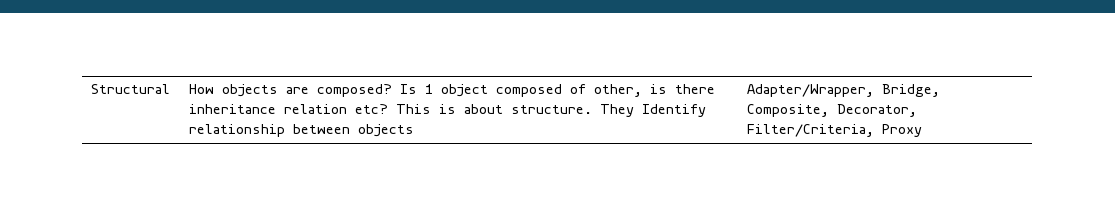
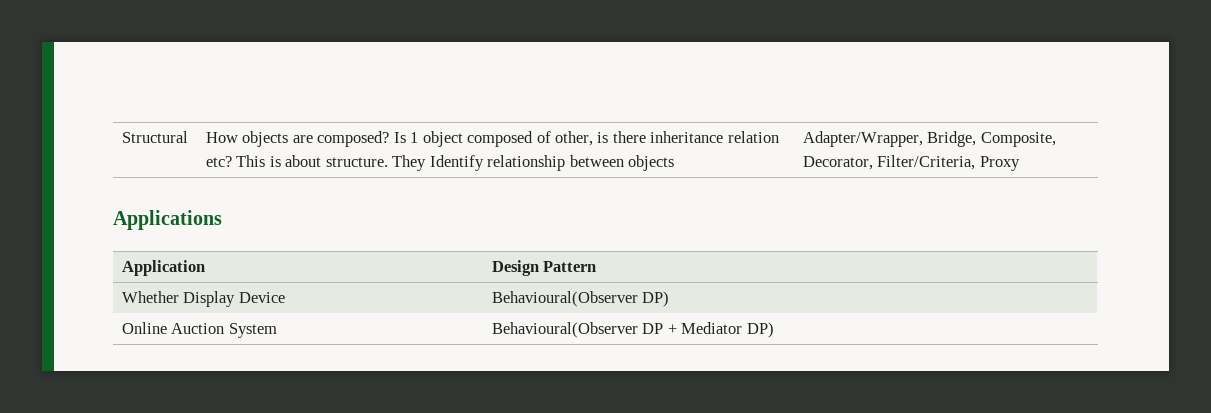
(923, 130) none -> [113,210,222,230] [121,260,205,276] [491,260,597,276] [121,291,285,307] [491,291,670,307] [121,322,277,338] [491,322,774,338] // Applications // Application | Design Pattern // Whether Display Device | Behavioural(Observer DP) // Online Auction System | Behavioural(Observer DP + Mediator DP)

